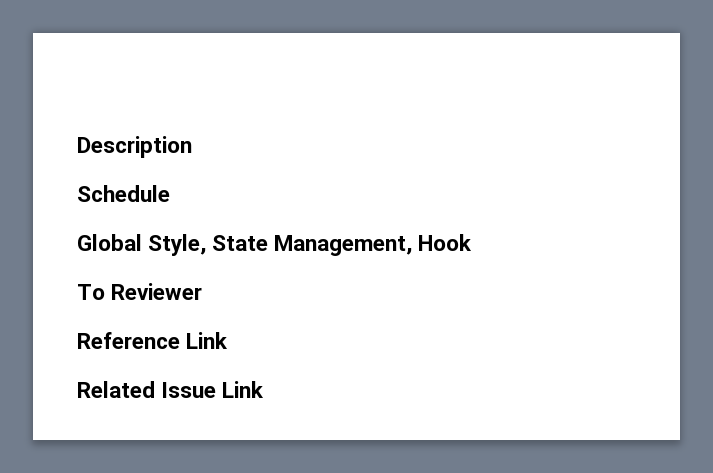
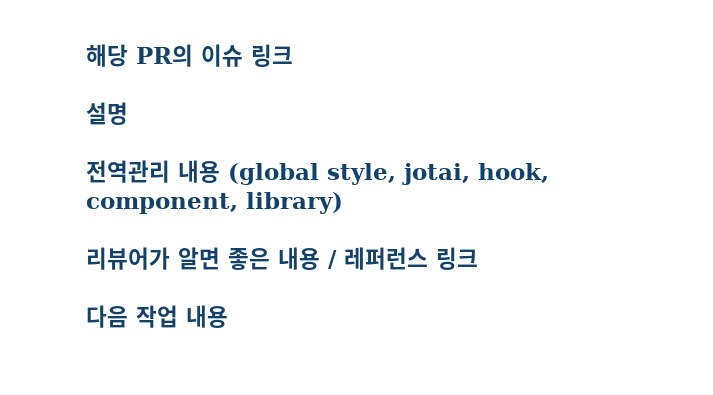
[77,136,192,158] [77,185,170,202] [77,234,473,256] [77,283,203,300] [77,332,229,349] [77,381,265,398] Description // Schedule // Global Style, State Management, Hook // To Reviewer // Reference Link // Related Issue Link -> [86,44,293,67] [86,102,128,125] [86,160,549,185] [86,192,343,214] [86,247,478,270] [86,305,228,328] 해당 PR의 이슈 링크 // 설명 // 전역관리 내용 (global style, jotai, hook, component, library) // 리뷰어가 알면 좋은 내용 / 레퍼런스 링크 // 다음 작업 내용

